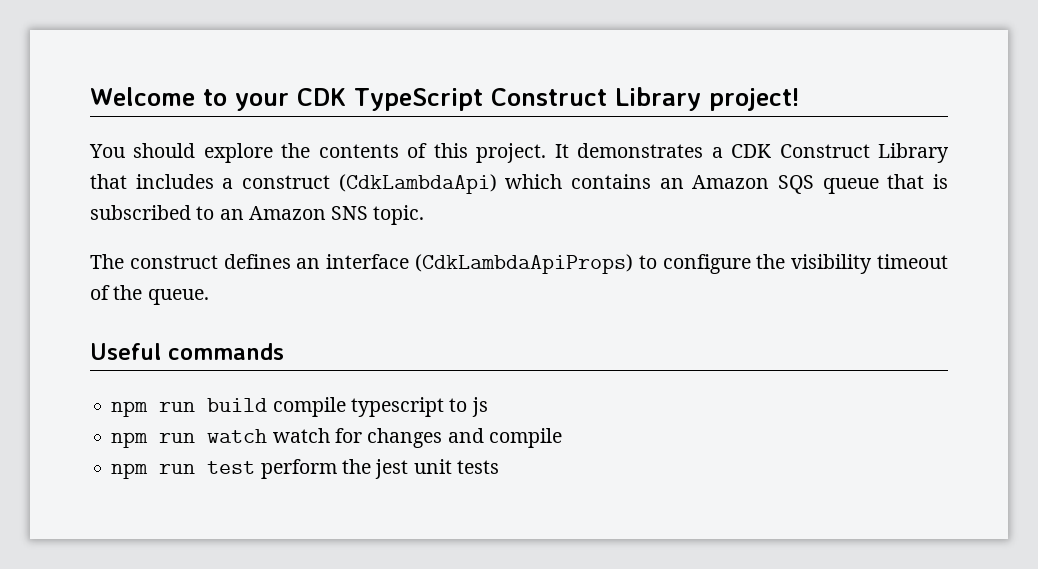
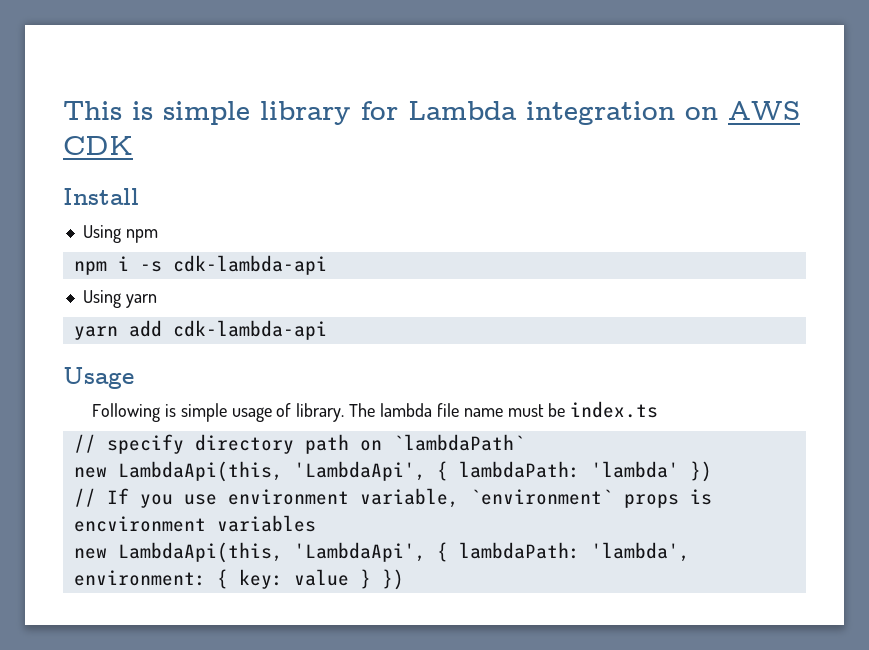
[90,87,800,111] [89,143,949,163] [90,174,948,194] [90,205,425,225] [90,254,948,274] [90,285,209,305] [90,343,284,360] [111,397,488,417] [111,428,562,448] [111,459,499,479] Welcome to your CDK TypeScript Construct Library project! // You should explore the contents of this project. It demonstrates a CDK Construct Library that includes a construct (CdkLambdaApi) which contains an Amazon SQS queue that is subscribed to an Amazon SNS topic. // The construct defines an interface (CdkLambdaApiProps) to configure the visibility timeout of the queue. // Useful commands // npm run build compile typescript to js // npm run watch watch for changes and compile // npm run test perform the jest unit tests -> [63,101,800,125] [63,136,133,155] [63,188,139,205] [82,225,158,243] [73,255,327,275] [82,290,157,308] [73,320,327,340] [63,367,134,389] [91,401,659,422] [73,434,525,454] [73,461,712,482] [73,488,712,508] [73,515,316,532] [73,542,690,563] [73,569,404,590] This is simple library for Lambda integration on AWS CDK // Install // Using npm // npm i -s cdk-lambda-api // Using yarn // yarn add cdk-lambda-api // Usage // Following is simple usage of library. The lambda file name must be index.ts // // specify directory path on `lambdaPath` // new LambdaApi(this, 'LambdaApi', { lambdaPath: 'lambda' }) // // If you use environment variable, `environment` props is encvironment variables // new LambdaApi(this, 'LambdaApi', { lambdaPath: 'lambda', environment: { key: value } })

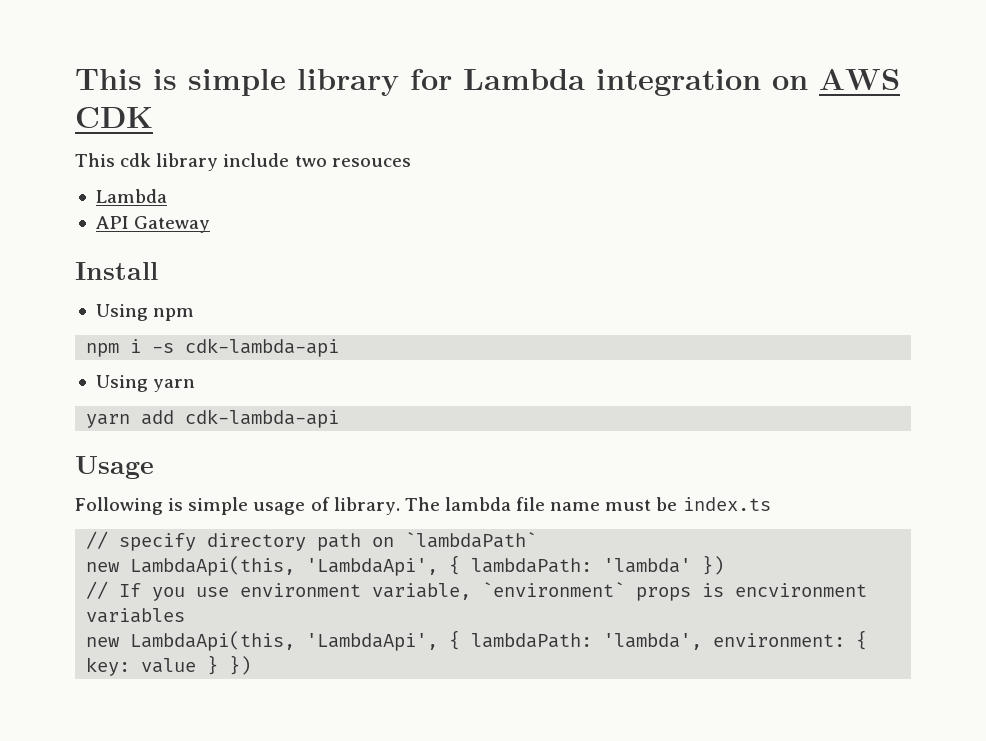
(133, 145) none -> [75,153,411,171] [95,189,167,203] [95,216,211,233] // This cdk library include two resouces // Lambda // API Gateway

